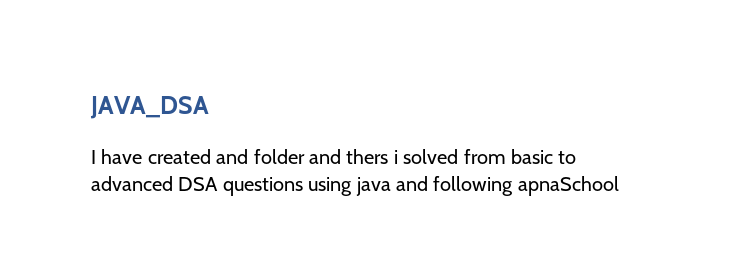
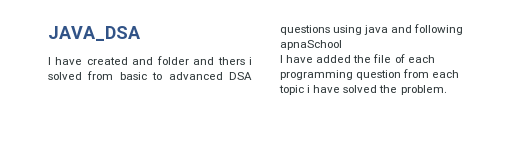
(619, 186) none -> [280,54,435,63] [280,69,460,80] [279,85,447,95] // I have added the file of each programming question from each topic i have solved the problem.

